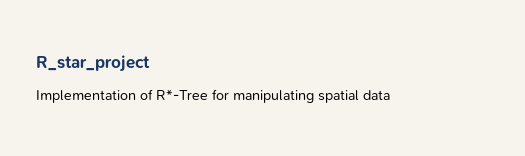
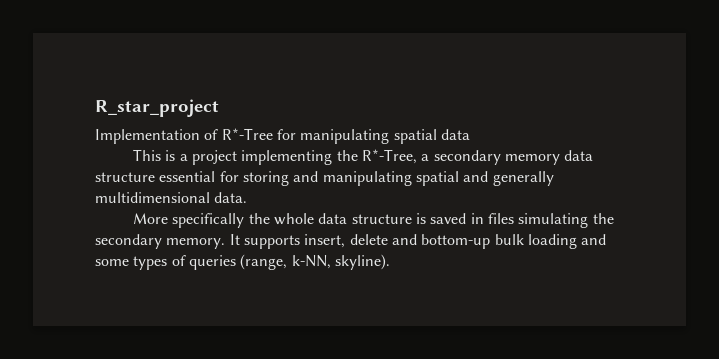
(390, 95) none -> [133,149,594,165] [95,171,554,186] [95,192,248,203] [133,213,614,228] [95,234,607,249] [95,254,390,270] // This is a project implementing the R*-Tree, a secondary memory data structure essential for storing and manipulating spatial and generally multidimensional data. // More specifically the whole data structure is saved in files simulating the secondary memory. It supports insert, delete and bottom-up bulk loading and some types of queries (range, k-NN, skyline).

